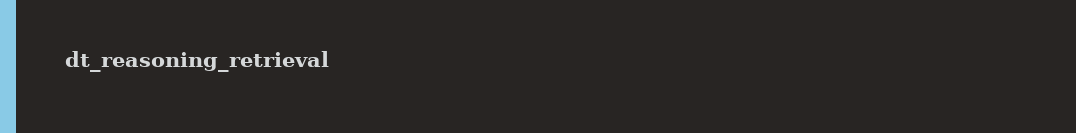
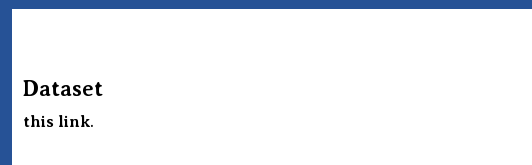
[65,51,329,72] dt_reasoning_retrieval -> [23,80,103,96] [23,115,95,127] Dataset // this link.

